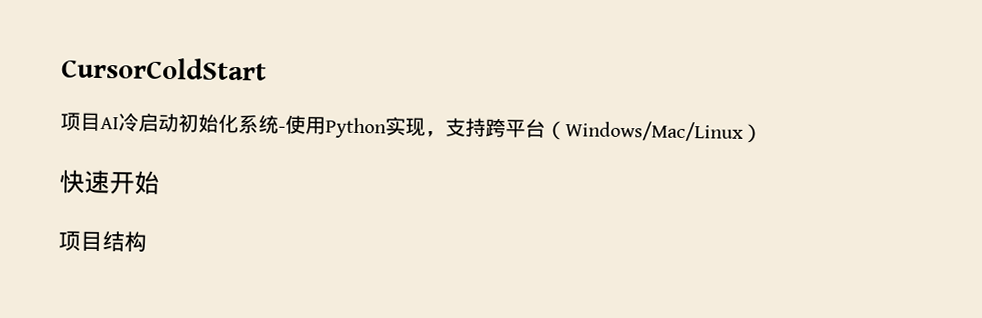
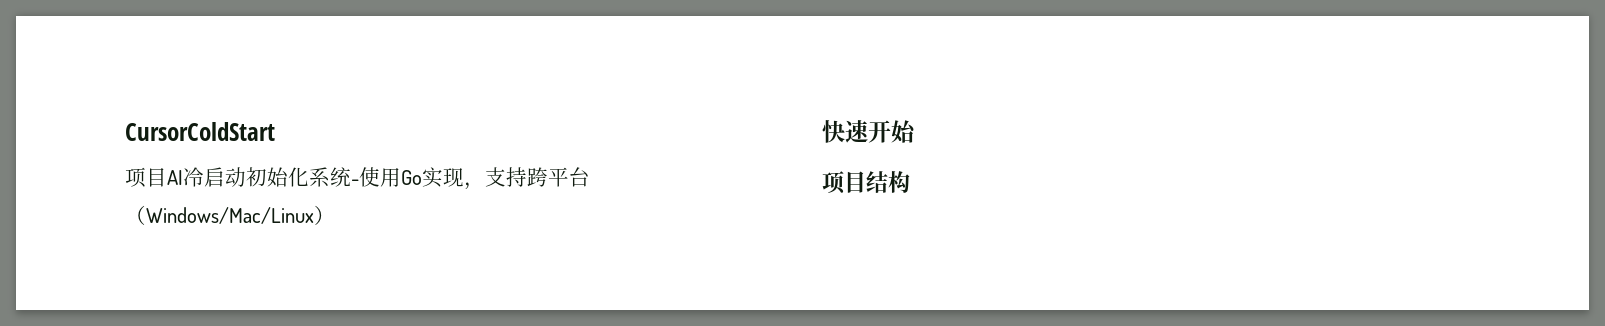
[325,117,386,139] Python -> [401,170,422,185] Go

